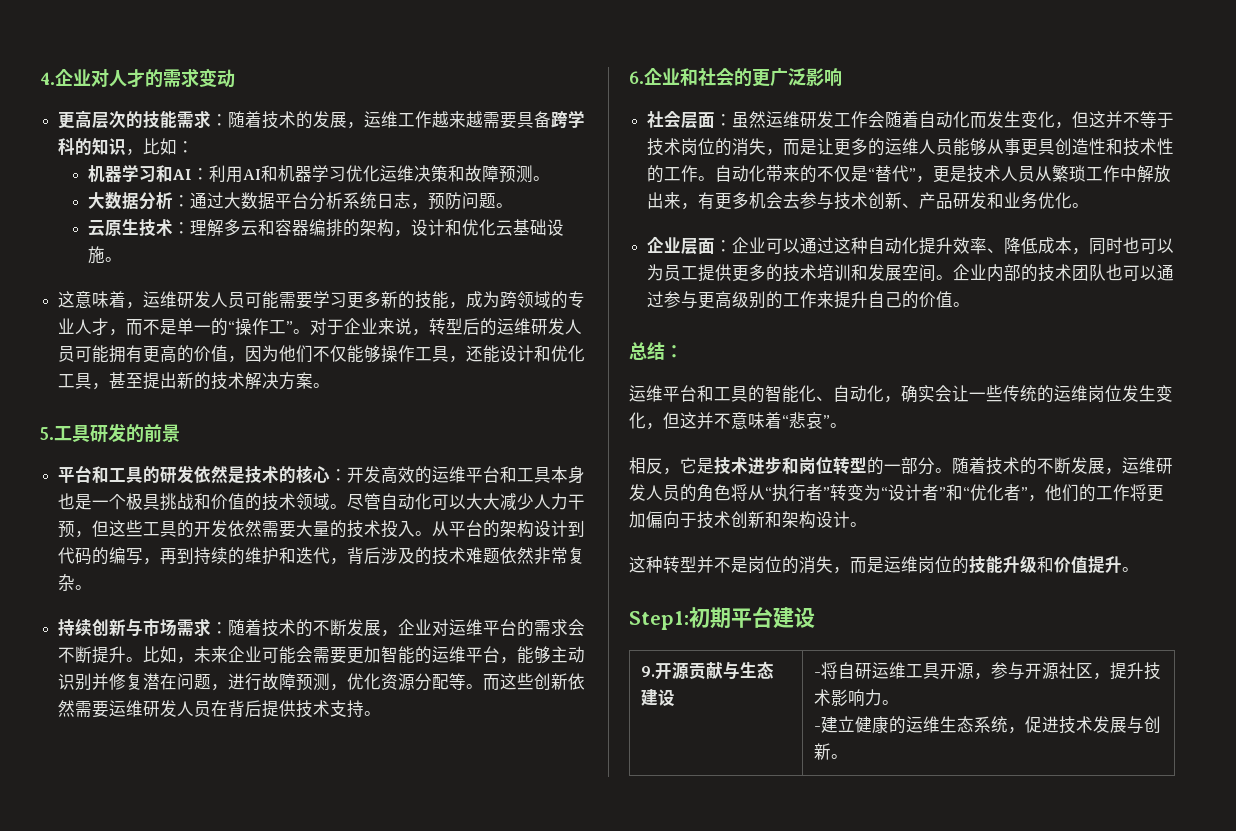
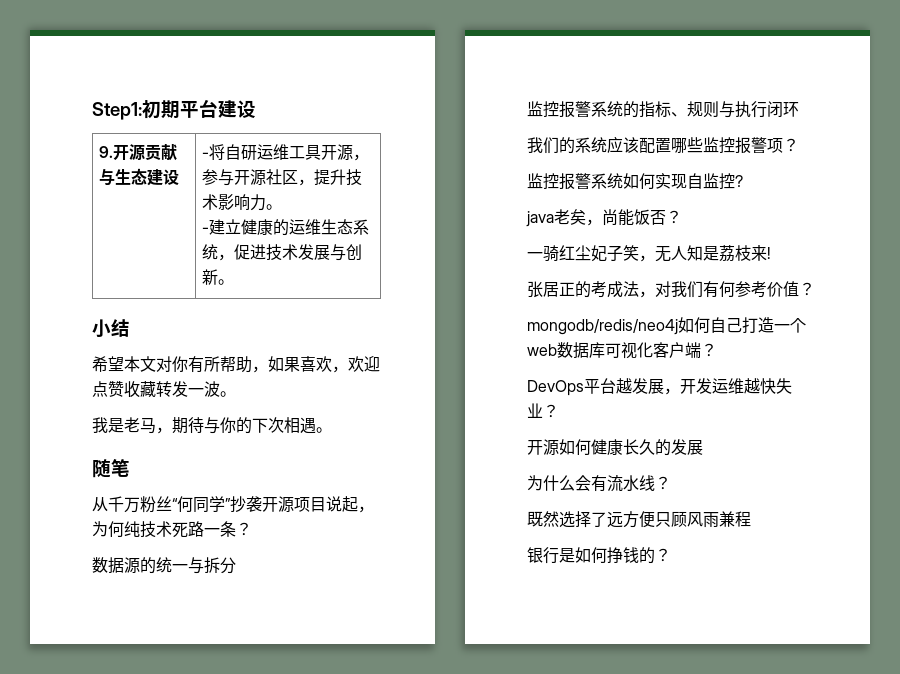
[40,68,235,88] [58,110,586,129] [58,138,195,156] [87,164,550,183] [87,191,513,210] [87,219,564,237] [87,246,122,264] [58,291,586,309] [58,318,583,336] [58,345,586,363] [58,372,331,390] [40,423,180,443] [58,465,586,484] [58,493,586,511] [58,520,586,538] [58,547,586,565] [58,574,93,591] [58,618,586,637] [58,646,586,664] [58,673,586,691] [58,700,382,718] [629,68,842,87] [647,111,1175,129] [647,138,1175,156] [647,165,1172,183] [647,192,1090,210] [647,236,1175,255] [647,264,1175,282] [647,291,971,309] [629,342,683,360] [629,385,1173,403] [629,412,847,430] [629,457,1173,475] [629,484,1164,502] [629,511,867,529] [629,555,1139,574] 4.企业对人才的需求变动 // 更高层次的技能需求：随着技术的发展，运维工作越来越需要具备跨学科的知识，比如： // 机器学习和AI：利用AI和机器学习优化运维决策和故障预测。 // 大数据分析：通过大数据平台分析系统日志，预防问题。 // 云原生技术：理解多云和容器编排的架构，设计和优化云基础设施。 // 这意味着，运维研发人员可能需要学习更多新的技能，成为跨领域的专业人才，而不是单一的“操作工”。对于企业来说，转型后的运维研发人员可能拥有更高的价值，因为他们不仅能够操作工具，还能设计和优化工具，甚至提出新的技术解决方案。 // 5.工具研发的前景 // 平台和工具的研发依然是技术的核心：开发高效的运维平台和工具本身也是一个极具挑战和价值的技术领域。尽管自动化可以大大减少人力干预，但这些工具的开发依然需要大量的技术投入。从平台的架构设计到代码的编写，再到持续的维护和迭代，背后涉及的技术难题依然非常复杂。 // 持续创新与市场需求：随着技术的不断发展，企业对运维平台的需求会不断提升。比如，未来企业可能会需要更加智能的运维平台，能够主动识别并修复潜在问题，进行故障预测，优化资源分配等。而这些创新依然需要运维研发人员在背后提供技术支持。 // 6.企业和社会的更广泛影响 // 社会层面：虽然运维研发工作会随着自动化而发生变化，但这并不等于技术岗位的消失，而是让更多的运维人员能够从事更具创造性和技术性的工作。自动化带来的不仅是“替代”，更是技术人员从繁琐工作中解放出来，有更多机会去参与技术创新、产品研发和业务优化。 // 企业层面：企业可以通过这种自动化提升效率、降低成本，同时也可以为员工提供更多的技术培训和发展空间。企业内部的技术团队也可以通过参与更高级别的工作来提升自己的价值。 // 总结： // 运维平台和工具的智能化、自动化，确实会让一些传统的运维岗位发生变化，但这并不意味着“悲哀”。 // 相反，它是技术进步和岗位转型的一部分。随着技术的不断发展，运维研发人员的角色将从“执行者”转变为“设计者”和“优化者”，他们的工作将更加偏向于技术创新和架构设计。 // 这种转型并不是岗位的消失，而是运维岗位的技能升级和价值提升。 // -> (92, 111) none
(849, 756) none -> [92,319,130,338] [92,356,380,373] [92,381,236,398] [92,417,332,434] [92,459,130,478] [92,496,374,513] [92,521,252,538] [92,557,236,574] [527,101,799,118] [527,136,799,154] [527,173,743,190] [526,209,682,227] [527,245,771,262] [527,281,815,298] [527,317,806,335] [527,342,717,359] [527,378,792,396] [527,403,559,418] [527,439,703,456] [527,475,671,492] [527,511,751,528] [527,547,671,564] // 小结 // 希望本文对你有所帮助，如果喜欢，欢迎点赞收藏转发一波。 // 我是老马，期待与你的下次相遇。 // 随笔 // 从千万粉丝“何同学”抄袭开源项目说起，为何纯技术死路一条？ // 数据源的统一与拆分 // 监控报警系统的指标、规则与执行闭环 // 我们的系统应该配置哪些监控报警项？ // 监控报警系统如何实现自监控? // java老矣，尚能饭否？ // 一骑红尘妃子笑，无人知是荔枝来! // 张居正的考成法，对我们有何参考价值？ // mongodb/redis/neo4j如何自己打造一个web数据库可视化客户端？ // DevOps平台越发展，开发运维越快失业？ // 开源如何健康长久的发展 // 为什么会有流水线？ // 既然选择了远方便只顾风雨兼程 // 银行是如何挣钱的？

